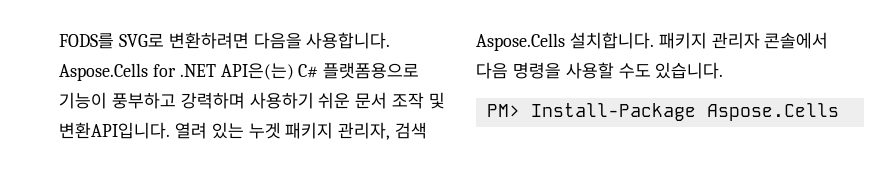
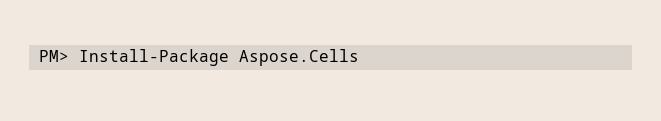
[59,32,391,49] [59,62,420,81] [59,92,446,109] [59,122,428,140] [476,32,829,51] [476,62,724,79] FODS를 SVG로 변환하려면 다음을 사용합니다. Aspose.Cells for .NET API은(는) C# 플랫폼용으로 기능이 풍부하고 강력하며 사용하기 쉬운 문서 조작 및 변환API입니다. 열려 있는 누겟 패키지 관리자, 검색 Aspose.Cells 설치합니다. 패키지 관리자 콘솔에서 다음 명령을 사용할 수도 있습니다. // -> (38, 56) none

